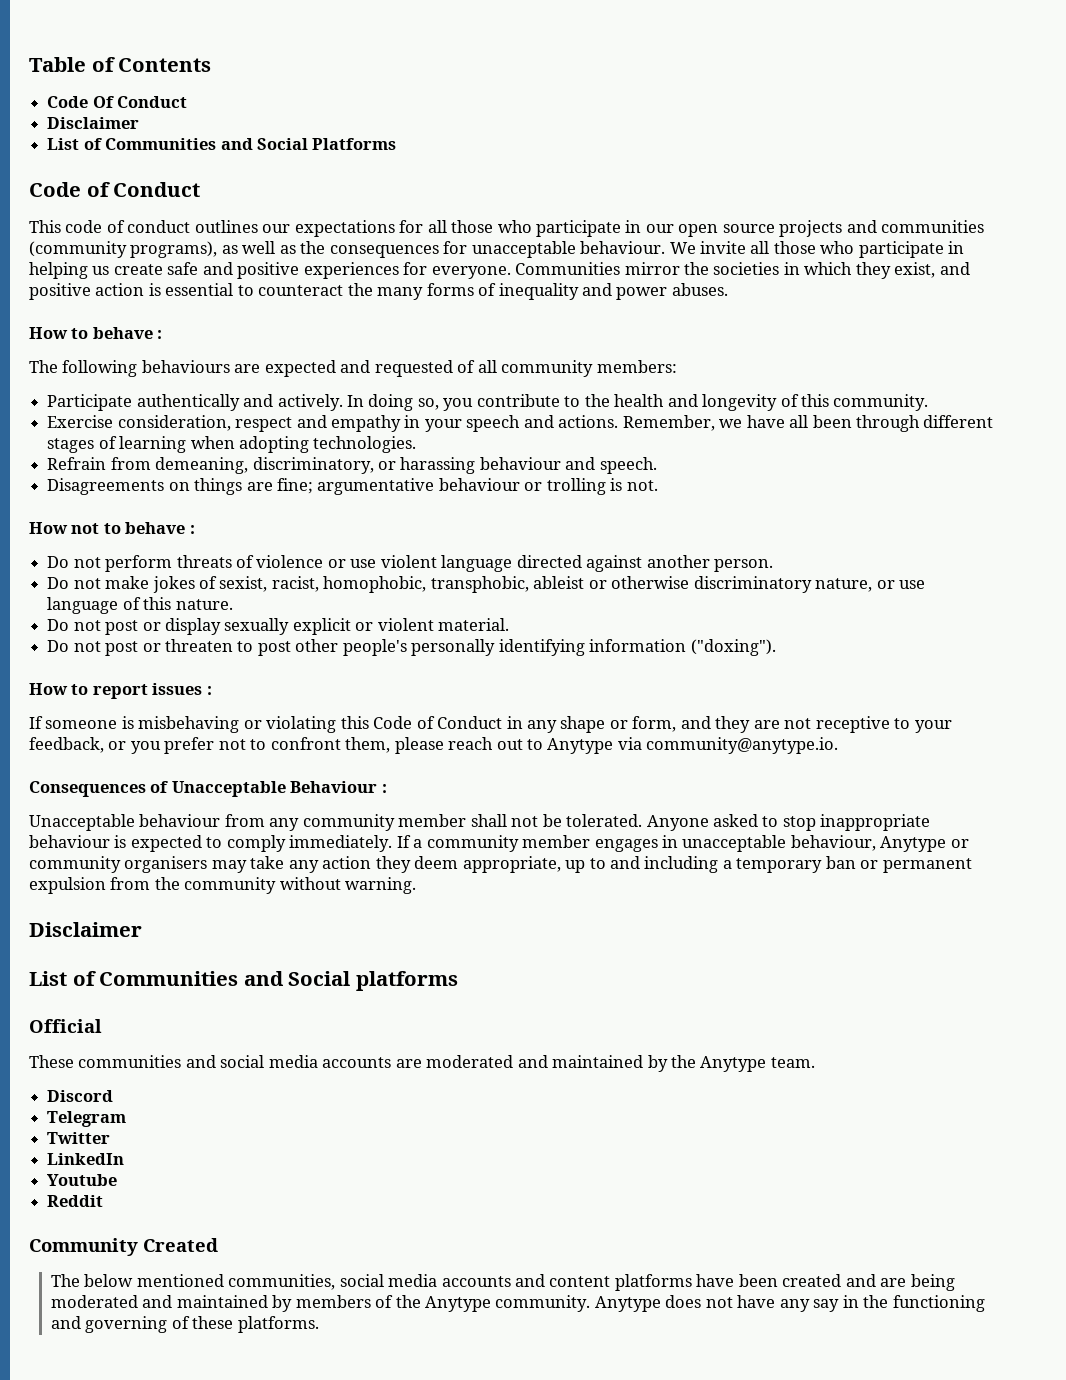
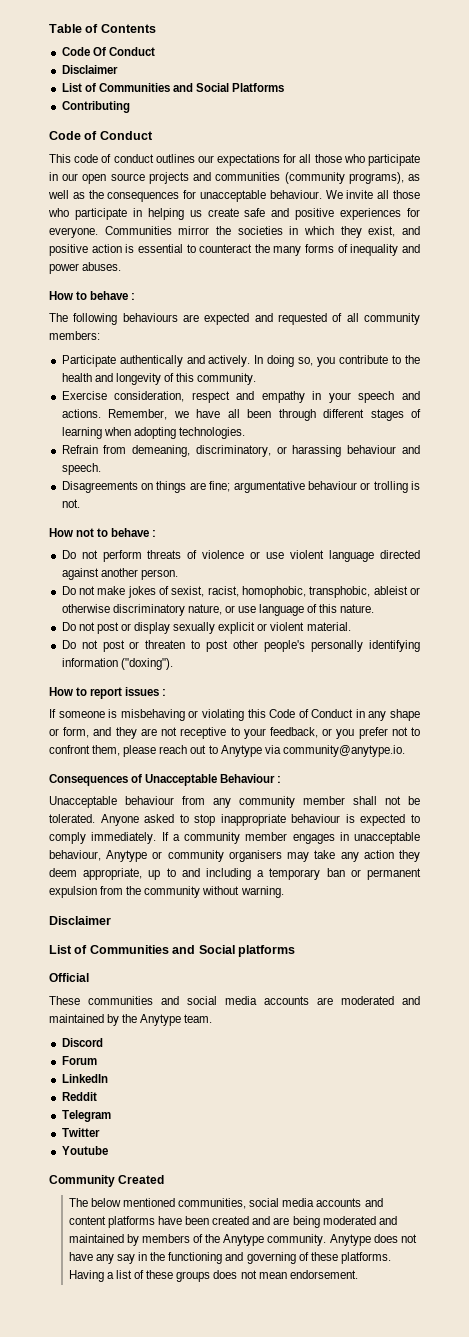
(397, 144) none -> [61,101,130,113] // Contributing
(114, 1096) none -> [61,1056,97,1065] [61,1074,108,1083] [61,1092,97,1101] // Forum // LinkedIn // Reddit
[47,1153,125,1165] // LinkedIn -> (100, 1132) none
[47,1195,104,1207] // Reddit -> (108, 1150) none
(319, 1324) none -> [68,1270,358,1282] Having a list of these groups does not mean endorsement.

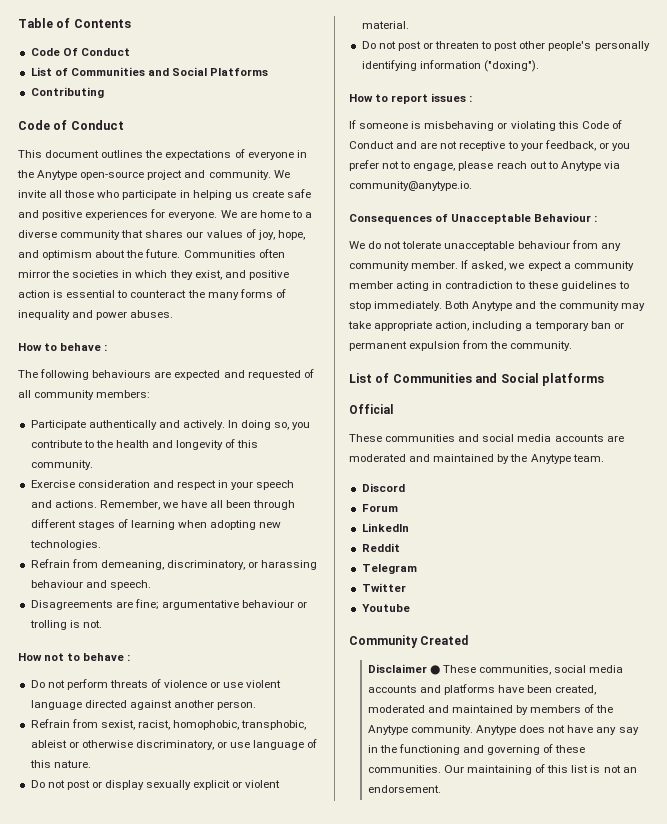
[61,65,118,74] // Disclaimer -> (130, 52) none
[74,154,420,166] [49,172,420,184] [48,190,322,202] code of conduct outlines our expectations for all those who participate in our open source projects and communities (community programs), as well as the consequences for unacceptable behaviour. -> [45,149,307,160] [17,170,271,180] document outlines the expectations of everyone in the Anytype open-source project and community.
[104,226,172,235] Communities -> [220,210,312,218] [18,229,305,240] [18,249,285,260] We are home to a diverse community that shares our values of joy, hope, and optimism about the future. Communities often
[114,391,305,403] consideration, respect and empathy -> [77,480,216,490] consideration and respect
(176, 433) none -> [259,522,282,528] new
[141,481,187,493] on things -> (113, 605) none
[61,586,169,598] Do not make jokes of -> [30,719,98,728] Refrain from
[112,604,222,616] discriminatory nature, -> [135,740,214,750] discriminatory,
[355,709,420,721] [49,727,137,739] in any shape or form, and they -> [396,141,418,149] and
[49,745,121,756] confront them, -> [413,163,456,171] engage,
[49,796,420,808] [49,814,420,826] [49,832,420,844] [49,850,421,862] [49,868,200,880] Unacceptable behaviour from any community member shall not be tolerated. Anyone asked to stop inappropriate behaviour is expected to comply immediately. If a community member engages in unacceptable behaviour, Anytype or community organisers may take any action they deem appropriate, up to and -> [349,240,621,251] [349,260,634,271] [349,281,629,291] [349,301,645,311] [348,321,470,331] We do not tolerate unacceptable behaviour from any community member. If asked, we expect a community member acting in contradiction to these guidelines to stop immediately. Both Anytype and the community may take appropriate action,
[144,886,284,898] [49,916,111,925] community without warning. // Disclaimer -> [510,341,573,351] community.
[68,1198,176,1207] The below mentioned -> [367,664,477,675] Disclaimer ● These
[68,1216,106,1225] content -> (441, 689) none
[212,1216,320,1228] created and are being -> [555,685,597,695] created,
[340,1252,391,1264] [68,1270,287,1282] platforms. Having a list of these groups does not mean -> [367,764,637,775] communities. Our maintaining of this list is not an

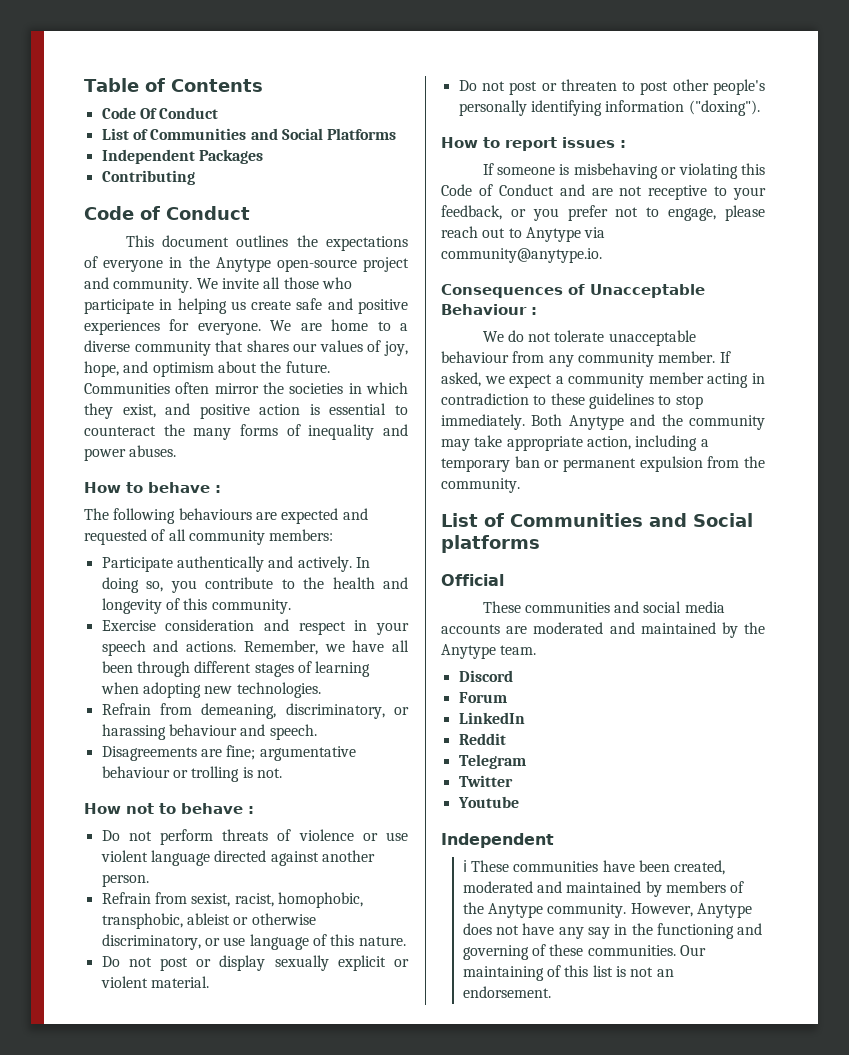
(269, 72) none -> [101,149,263,164] // Independent Packages
[349,635,469,648] [367,664,624,675] [367,684,496,695] Community Created // Disclaimer ● These communities, social media accounts and platforms -> [441,833,554,848] [462,860,599,872] Independent // ℹ These communities
(473, 730) none -> [630,903,693,917] However,

